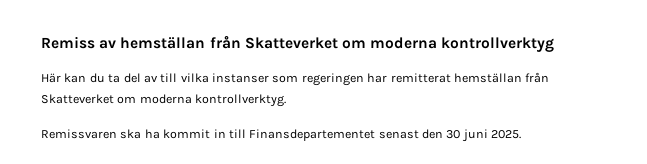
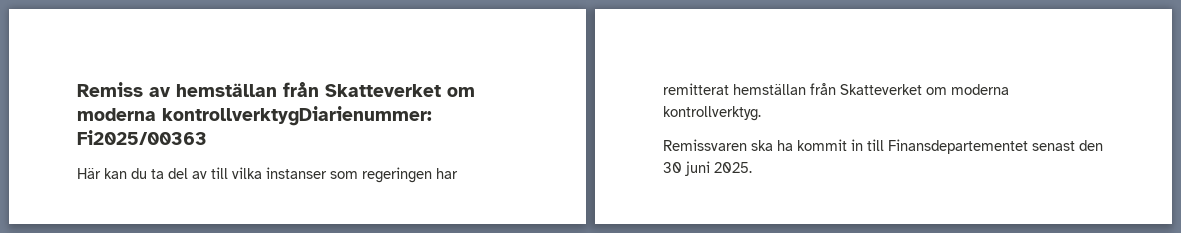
[441,37,555,52] kontrollverktyg -> [162,106,432,126] [77,130,207,145] kontrollverktygDiarienummer: Fi2025/00363

